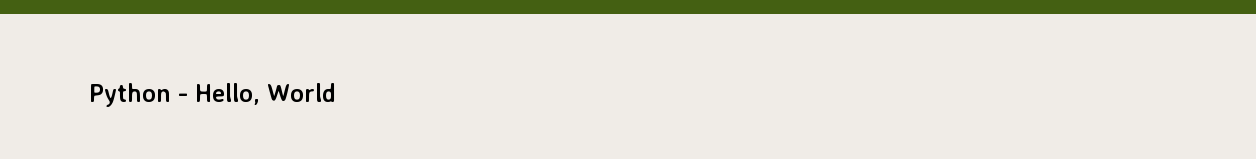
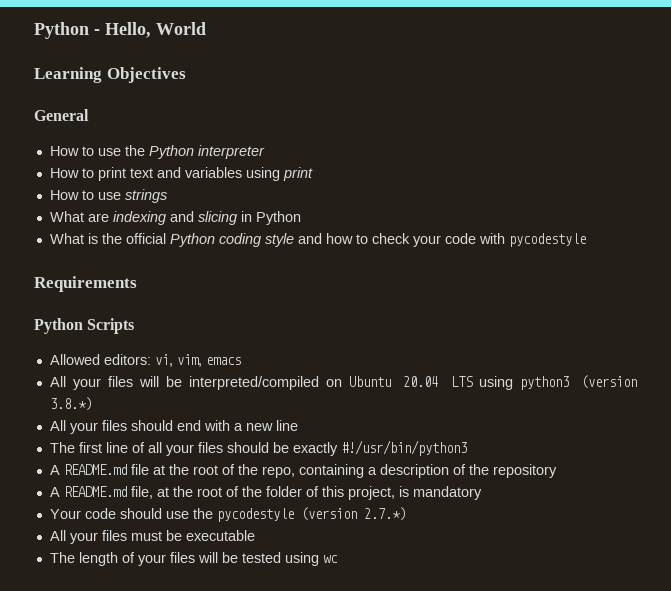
(336, 92) none -> [34,67,186,83] [34,109,89,121] [49,145,265,159] [49,167,313,181] [49,189,167,203] [49,211,301,225] [49,233,586,247] [34,276,137,292] [34,318,135,334] [49,354,241,367] [49,375,637,390] [49,397,92,411] [49,420,298,434] [49,440,467,456] [49,464,557,478] [49,486,482,500] [49,507,406,522] [49,530,255,544] [49,552,338,566] // Learning Objectives // General // How to use the Python interpreter // How to print text and variables using print // How to use strings // What are indexing and slicing in Python // What is the official Python coding style and how to check your code with pycodestyle // Requirements // Python Scripts // Allowed editors: vi, vim, emacs // All your files will be interpreted/compiled on Ubuntu 20.04 LTS using python3 (version 3.8.*) // All your files should end with a new line // The first line of all your files should be exactly #!/usr/bin/python3 // A README.md file at the root of the repo, containing a description of the repository // A README.md file, at the root of the folder of this project, is mandatory // Your code should use the pycodestyle (version 2.7.*) // All your files must be executable // The length of your files will be tested using wc

